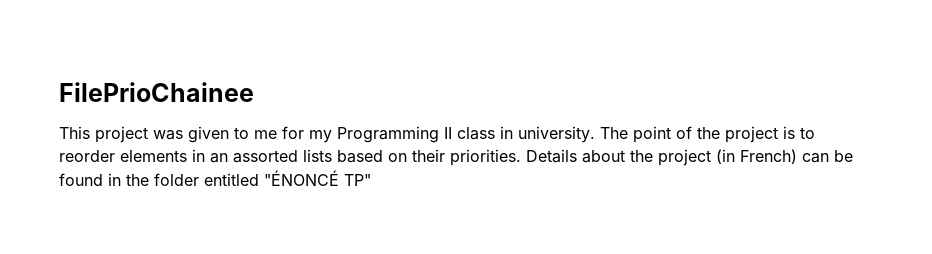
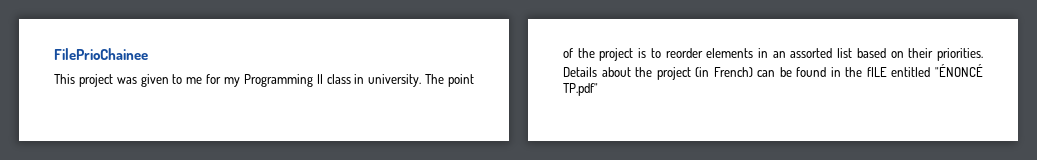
[303,149,332,162] lists -> [837,48,853,58] list
[154,173,199,186] folder -> [866,67,887,77] fILE
[344,174,371,186] TP" -> [563,83,598,96] TP.pdf"

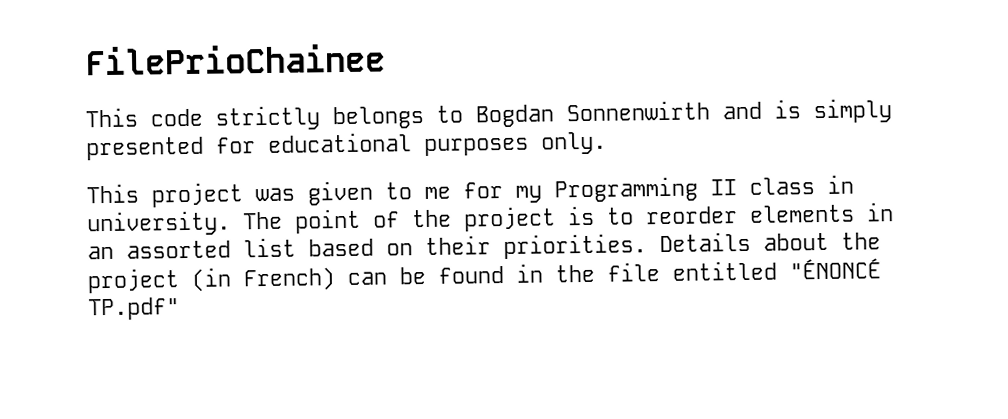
(148, 54) none -> [85,98,892,131] [86,131,607,161] // This code strictly belongs to Bogdan Sonnenwirth and is simply presented for educational purposes only.
[866,67,887,77] fILE -> [607,262,660,282] file

